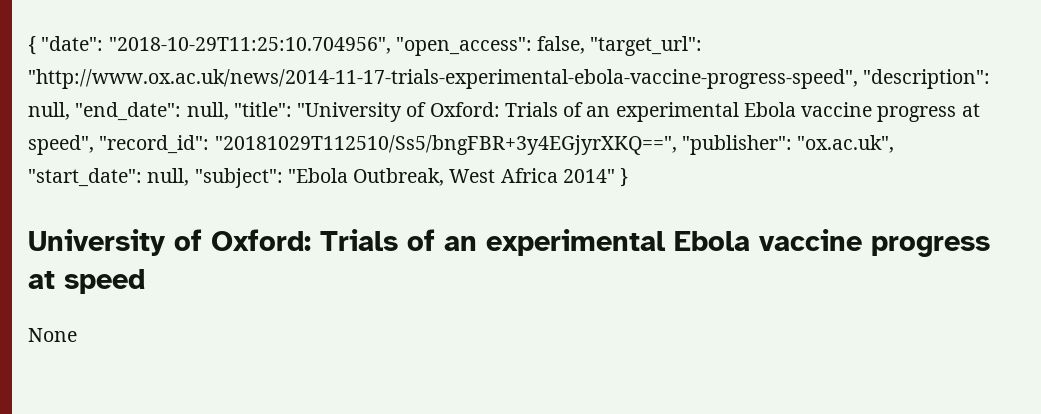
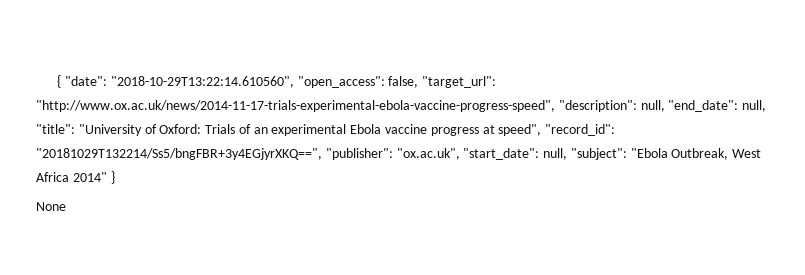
[108,37,391,54] "2018-10-29T11:25:10.704956", -> [110,76,294,88] "2018-10-29T13:22:14.610560",
[214,135,677,155] "20181029T112510/Ss5/bngFBR+3y4EGjyrXKQ==", -> [36,148,322,160] "20181029T132214/Ss5/bngFBR+3y4EGjyrXKQ==",
[28,229,990,257] [28,269,145,294] // University of Oxford: Trials of an experimental Ebola vaccine progress at speed -> (115, 177) none

